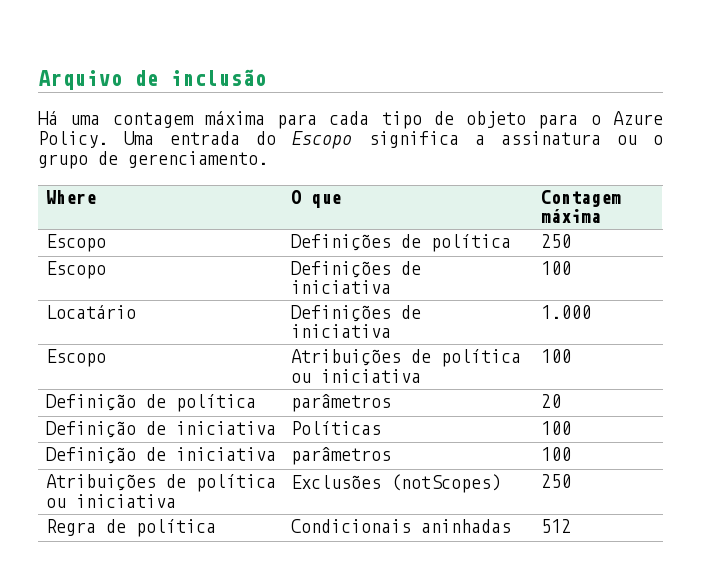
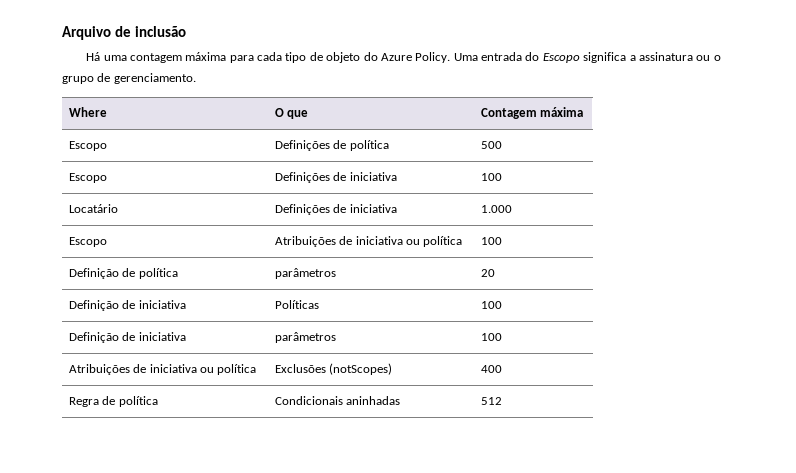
[538,114,601,129] para o -> [363,52,378,61] do
[540,234,571,248] 250 -> [480,141,502,149] 500
[440,349,521,367] [290,369,421,383] política ou iniciativa -> [355,236,463,247] iniciativa ou política
[195,474,276,492] [45,494,176,508] política ou iniciativa -> [149,364,257,375] iniciativa ou política
[540,474,571,488] 250 -> [480,365,502,373] 400

